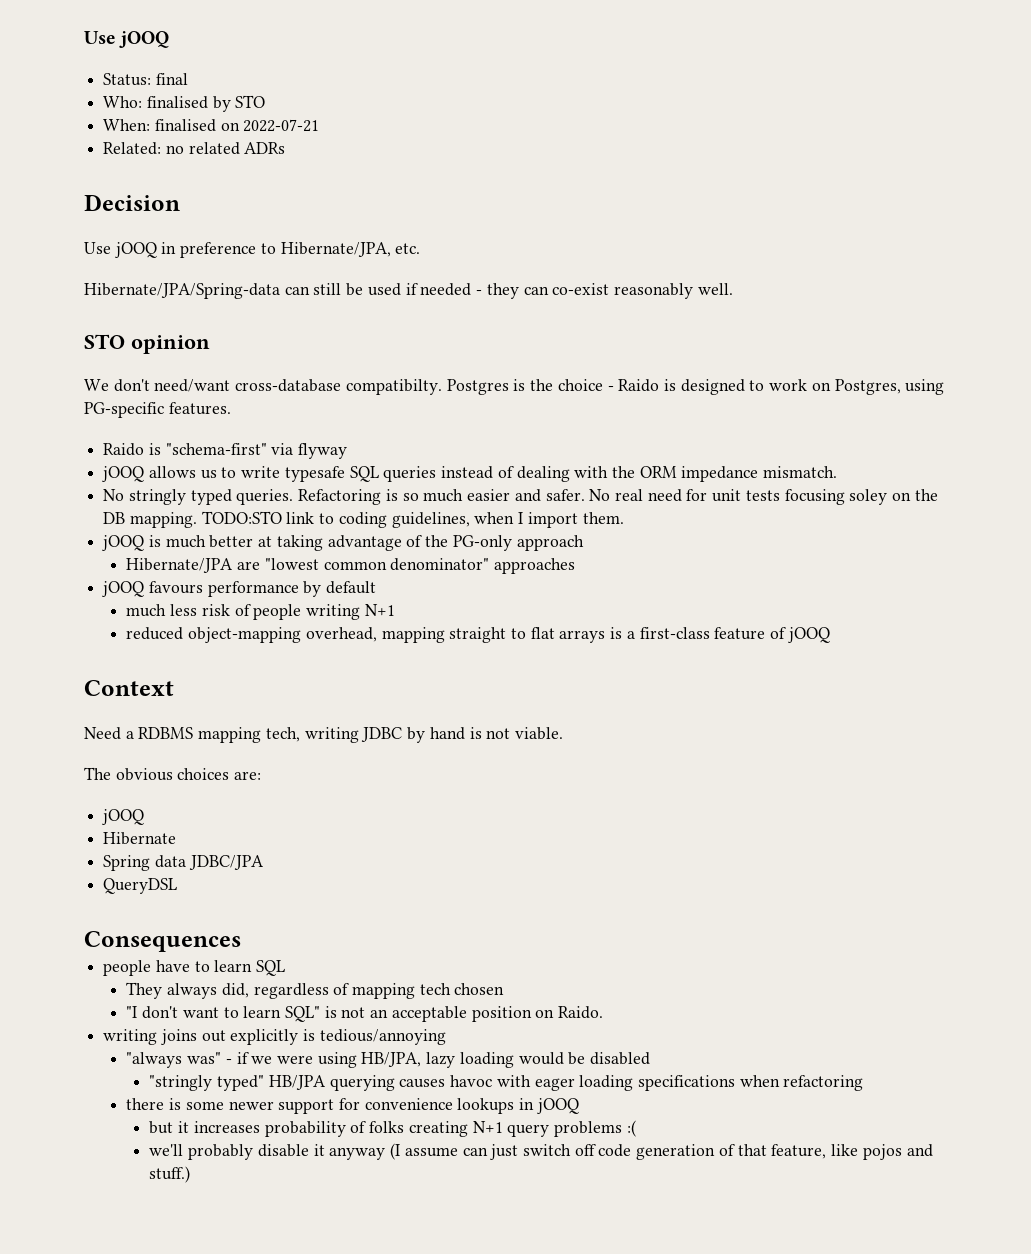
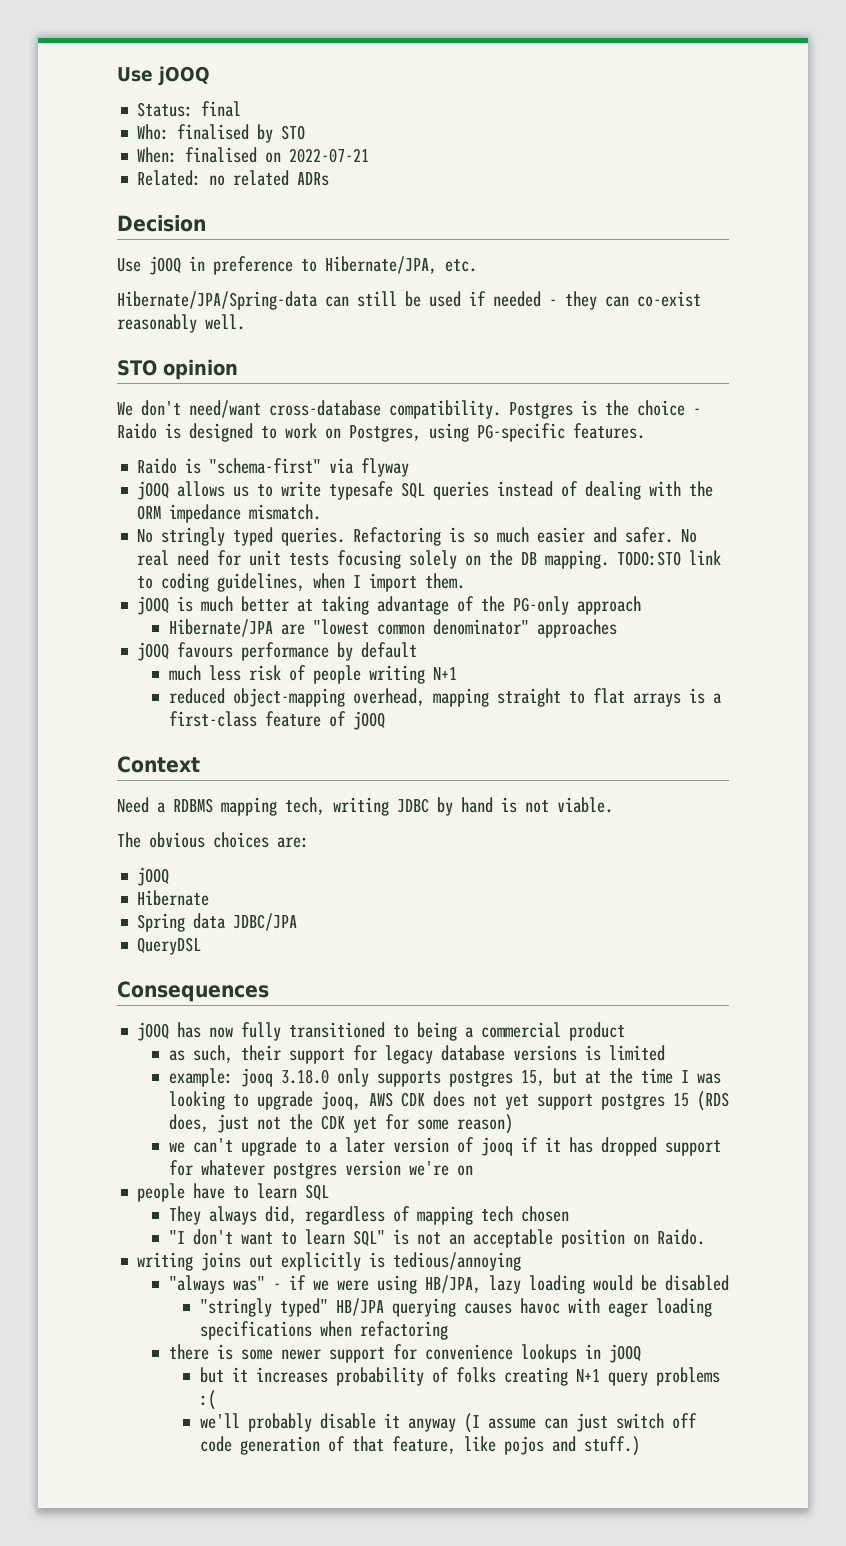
[345,379,442,395] compatibilty. -> [389,400,501,419] compatibility.
[849,489,888,505] soley -> [409,550,458,569] solely
(241, 941) none -> [137,1022,626,1041] [168,1045,665,1064] [168,1068,721,1087] [168,1091,729,1111] [168,1114,513,1134] [168,1137,721,1156] [168,1160,473,1179] // jOOQ has now fully transitioned to being a commercial product // as such, their support for legacy database versions is limited // example: jooq 3.18.0 only supports postgres 15, but at the time I was looking to upgrade jooq, AWS CDK does not yet support postgres 15 (RDS does, just not the CDK yet for some reason) // we can't upgrade to a later version of jooq if it has dropped support for whatever postgres version we're on

